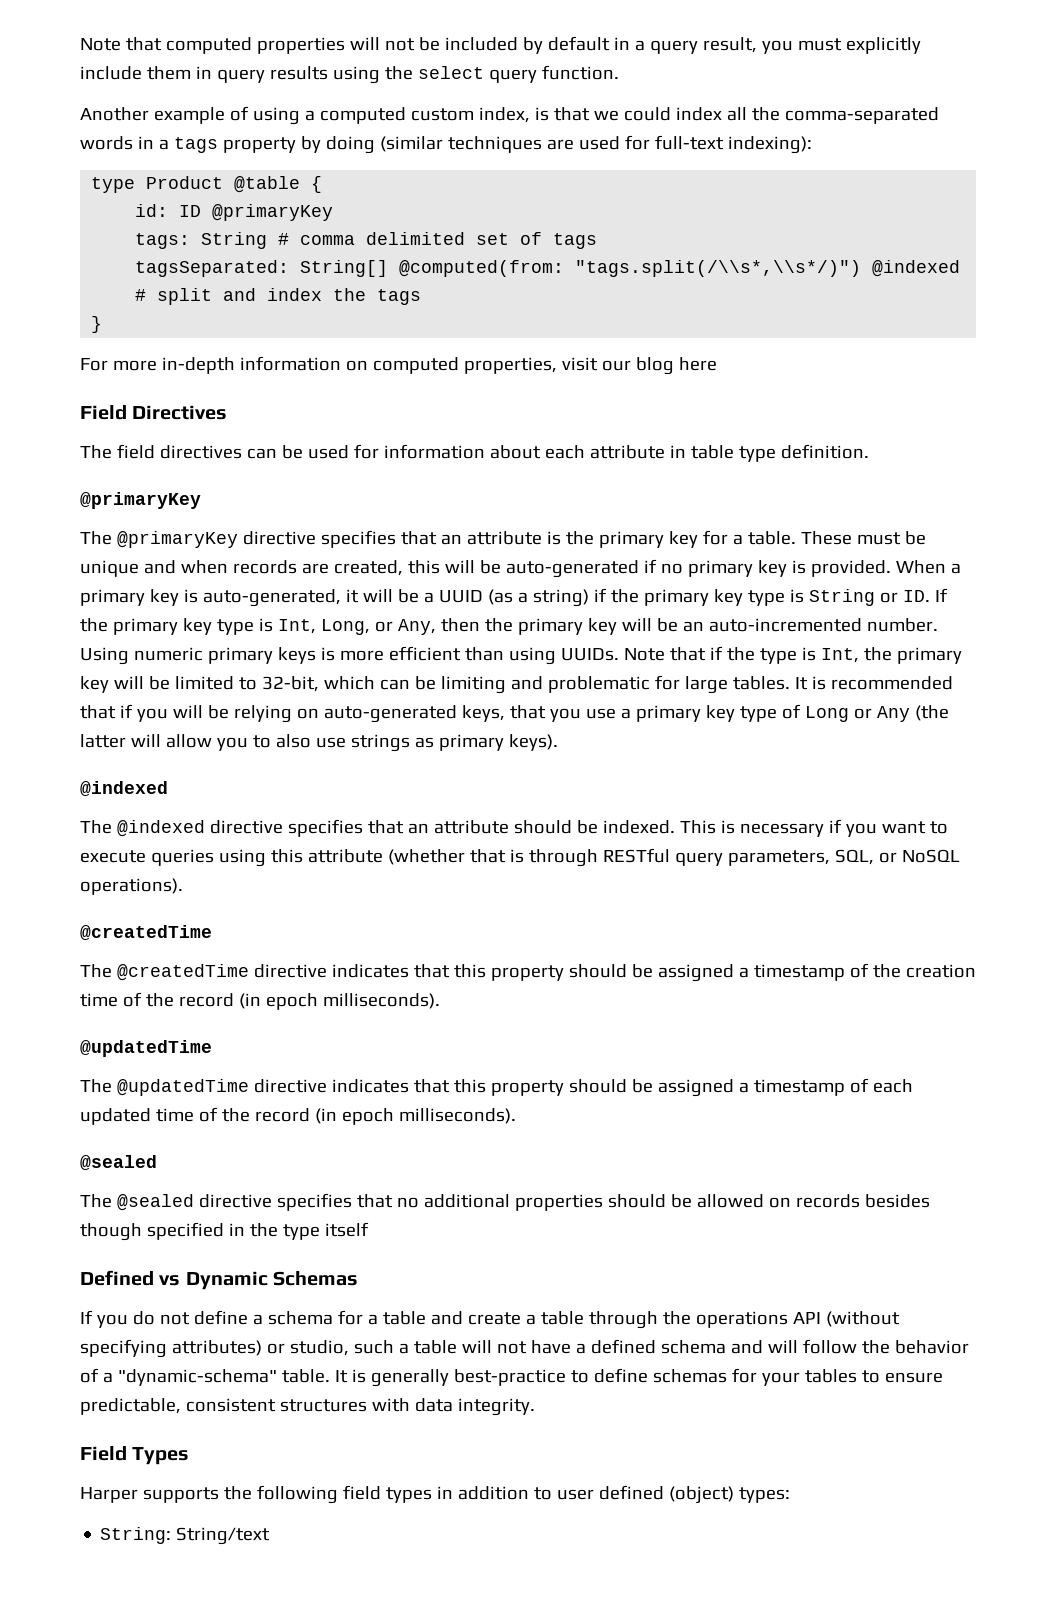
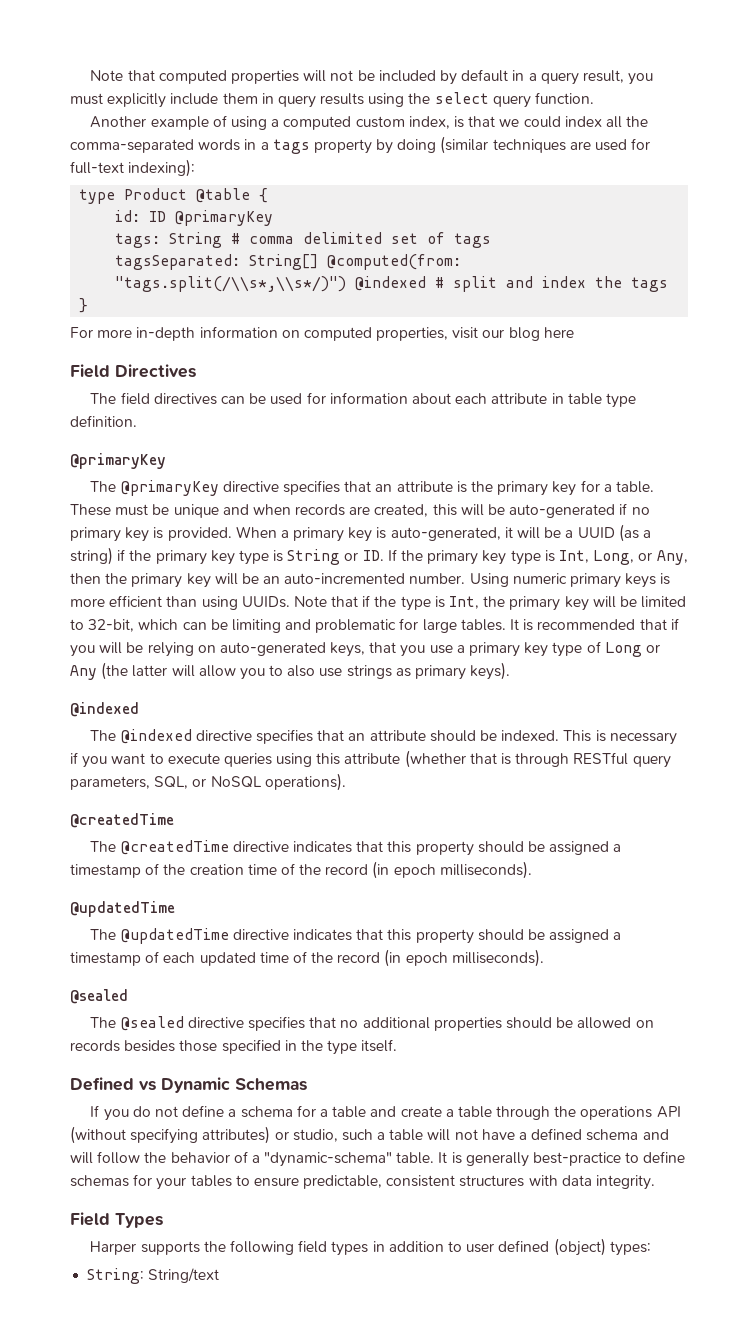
[80,1223,142,1241] though -> [179,1040,218,1052] those
[324,1222,369,1237] itself -> [361,1039,398,1052] itself.

